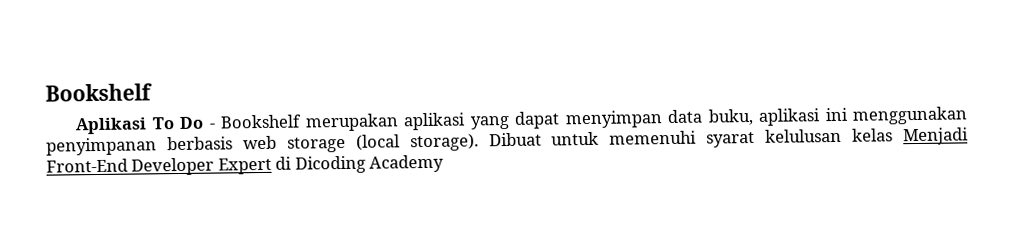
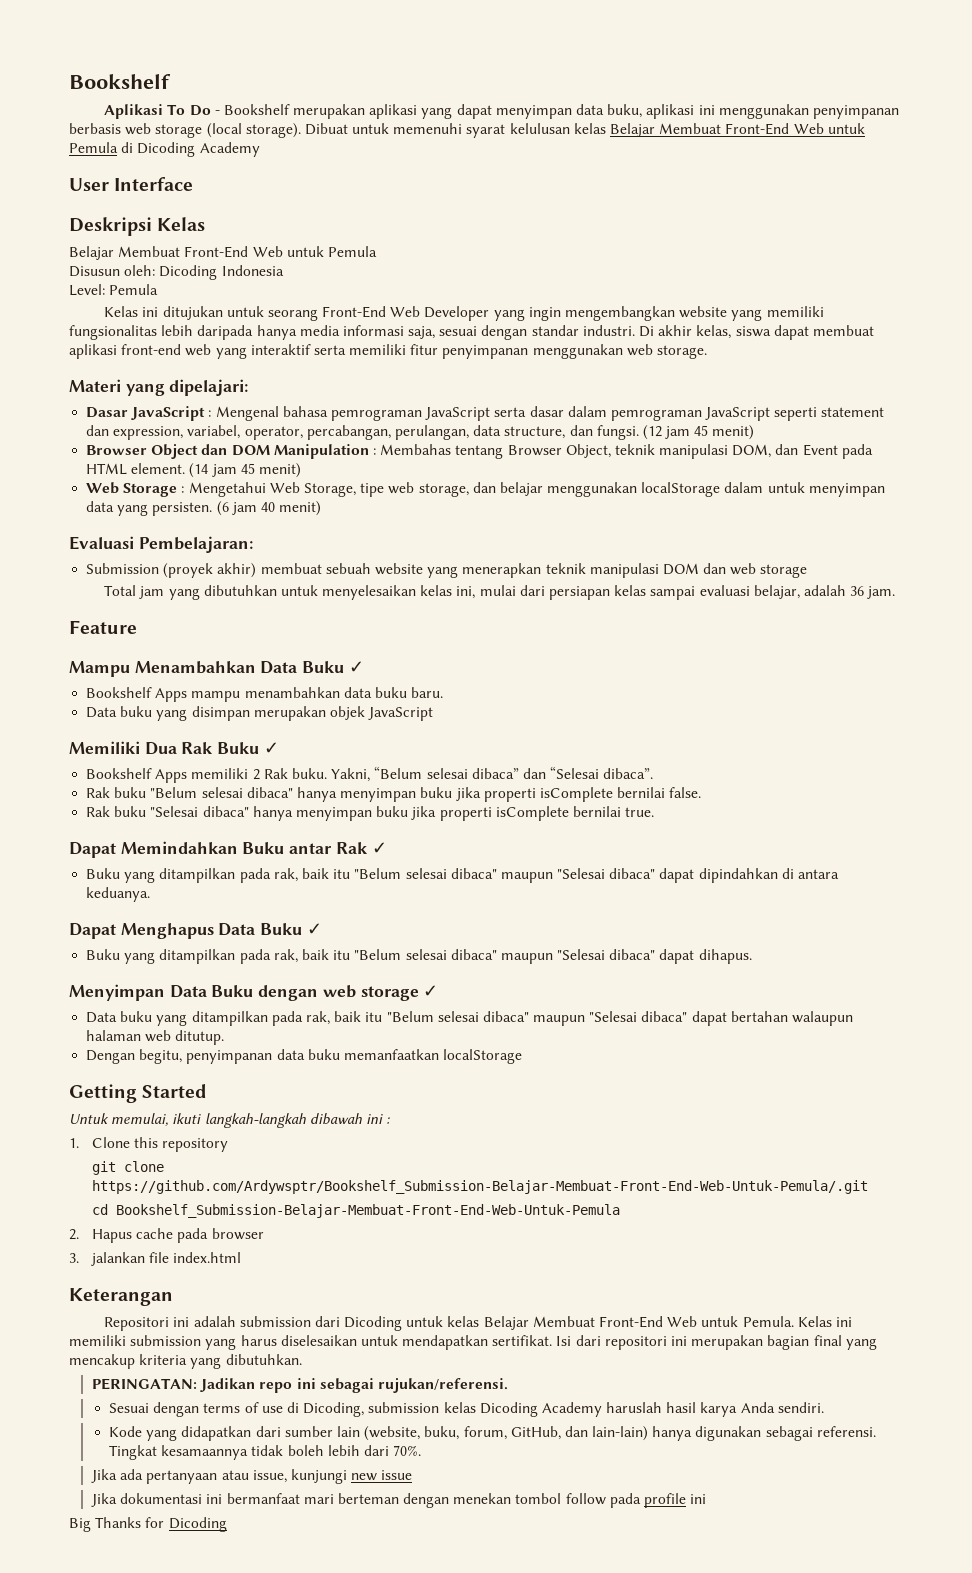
[902,127,969,146] [46,154,445,176] Menjadi Front-End Developer Expert di Dicoding Academy -> [610,123,865,137] [69,142,260,157] [69,177,194,191] [69,217,206,236] [69,246,377,260] [69,265,284,280] [69,284,159,296] [104,306,824,321] [69,325,874,340] [69,344,708,359] [69,379,249,396] [86,406,885,421] [86,425,755,440] [86,444,873,459] [86,463,301,478] [86,482,885,497] [86,501,322,516] [69,536,253,553] [86,563,808,578] [104,585,896,600] [69,620,137,634] [69,661,364,677] [86,687,444,702] [86,706,434,721] [69,741,279,755] [86,766,654,783] [86,787,702,802] [86,806,655,821] [69,841,387,858] [86,868,840,883] [86,887,151,902] [69,923,322,939] [86,949,752,964] [69,984,439,1001] [86,1011,854,1026] [86,1030,225,1045] [86,1049,523,1064] [69,1084,208,1103] [69,1113,391,1128] [69,1137,229,1152] [91,1161,164,1175] [91,1180,868,1194] [91,1204,620,1218] [69,1228,264,1243] [69,1252,242,1266] [69,1288,173,1306] [104,1316,852,1331] [69,1335,877,1350] [69,1354,302,1369] [91,1378,508,1393] [109,1402,824,1417] [109,1426,876,1441] [109,1445,422,1460] [90,1469,413,1484] [90,1493,707,1508] [69,1517,227,1532] Belajar Membuat Front-End Web untuk Pemula di Dicoding Academy // User Interface // Deskripsi Kelas // Belajar Membuat Front-End Web untuk Pemula // Disusun oleh: Dicoding Indonesia // Level: Pemula // Kelas ini ditujukan untuk seorang Front-End Web Developer yang ingin mengembangkan website yang memiliki fungsionalitas lebih daripada hanya media informasi saja, sesuai dengan standar industri. Di akhir kelas, siswa dapat membuat aplikasi front-end web yang interaktif serta memiliki fitur penyimpanan menggunakan web storage. // Materi yang dipelajari: // Dasar JavaScript : Mengenal bahasa pemrograman JavaScript serta dasar dalam pemrograman JavaScript seperti statement dan expression, variabel, operator, percabangan, perulangan, data structure, dan fungsi. (12 jam 45 menit) // Browser Object dan DOM Manipulation : Membahas tentang Browser Object, teknik manipulasi DOM, dan Event pada HTML element. (14 jam 45 menit) // Web Storage : Mengetahui Web Storage, tipe web storage, dan belajar menggunakan localStorage dalam untuk menyimpan data yang persisten. (6 jam 40 menit) // Evaluasi Pembelajaran: // Submission (proyek akhir) membuat sebuah website yang menerapkan teknik manipulasi DOM dan web storage // Total jam yang dibutuhkan untuk menyelesaikan kelas ini, mulai dari persiapan kelas sampai evaluasi belajar, adalah 36 jam. // Feature // Mampu Menambahkan Data Buku ✓ // Bookshelf Apps mampu menambahkan data buku baru. // Data buku yang disimpan merupakan objek JavaScript // Memiliki Dua Rak Buku ✓ // Bookshelf Apps memiliki 2 Rak buku. Yakni, “Belum selesai dibaca” dan “Selesai dibaca”. // Rak buku "Belum selesai dibaca" hanya menyimpan buku jika properti isComplete bernilai false. // Rak buku "Selesai dibaca" hanya menyimpan buku jika properti isComplete bernilai true. // Dapat Memindahkan Buku antar Rak ✓ // Buku yang ditampilkan pada rak, baik itu "Belum selesai dibaca" maupun "Selesai dibaca" dapat dipindahkan di antara keduanya. // Dapat Menghapus Data Buku ✓ // Buku yang ditampilkan pada rak, baik itu "Belum selesai dibaca" maupun "Selesai dibaca" dapat dihapus. // Menyimpan Data Buku dengan web storage ✓ // Data buku yang ditampilkan pada rak, baik itu "Belum selesai dibaca" maupun "Selesai dibaca" dapat bertahan walaupun halaman web ditutup. // Dengan begitu, penyimpanan data buku memanfaatkan localStorage // Getting Started // Untuk memulai, ikuti langkah-langkah dibawah ini : // 1. Clone this repository // git clone https://github.com/Ardywsptr/Bookshelf_Submission-Belajar-Membuat-Front-End-Web-Untuk-Pemula/.git // cd Bookshelf_Submission-Belajar-Membuat-Front-End-Web-Untuk-Pemula // 2. Hapus cache pada browser // 3. jalankan file index.html // Keterangan // Repositori ini adalah submission dari Dicoding untuk kelas Belajar Membuat Front-End Web untuk Pemula. Kelas ini memiliki submission yang harus diselesaikan untuk mendapatkan sertifikat. Isi dari repositori ini merupakan bagian final yang mencakup kriteria yang dibutuhkan. // PERINGATAN: Jadikan repo ini sebagai rujukan/referensi. // Sesuai dengan terms of use di Dicoding, submission kelas Dicoding Academy haruslah hasil karya Anda sendiri. // Kode yang didapatkan dari sumber lain (website, buku, forum, GitHub, dan lain-lain) hanya digunakan sebagai referensi. Tingkat kesamaannya tidak boleh lebih dari 70%. // Jika ada pertanyaan atau issue, kunjungi new issue // Jika dokumentasi ini bermanfaat mari berteman dengan menekan tombol follow pada profile ini // Big Thanks for Dicoding

